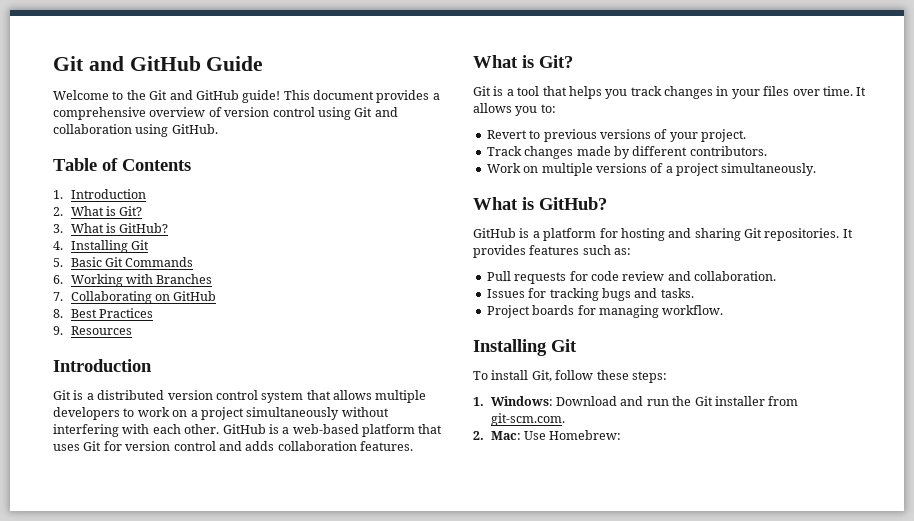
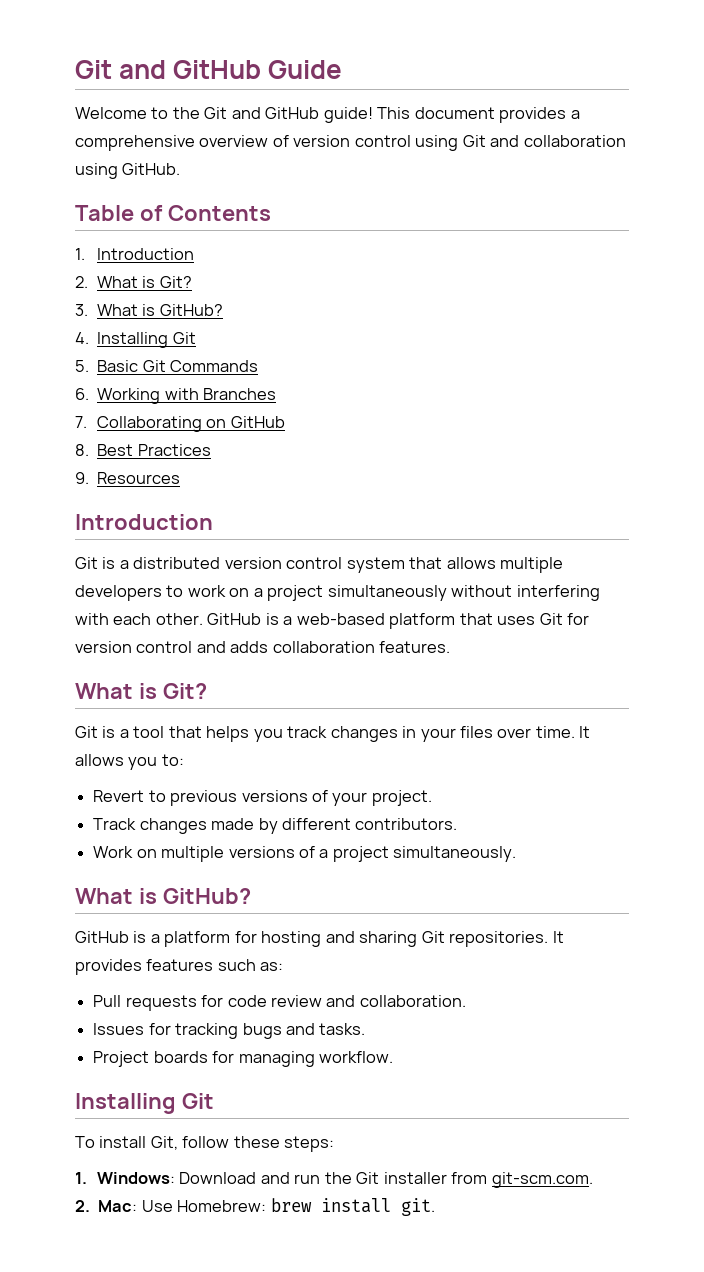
(622, 435) none -> [270,1198,435,1216] brew install git.

